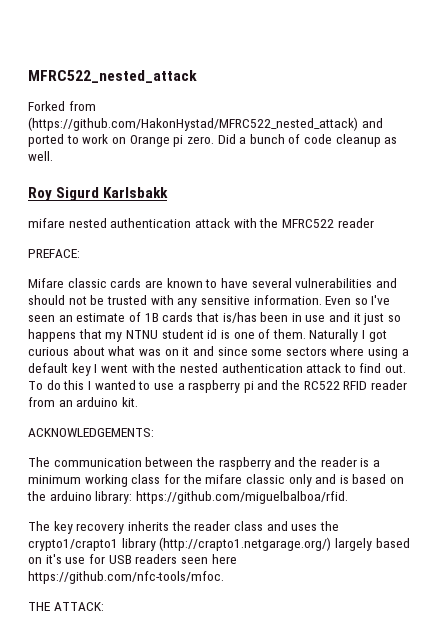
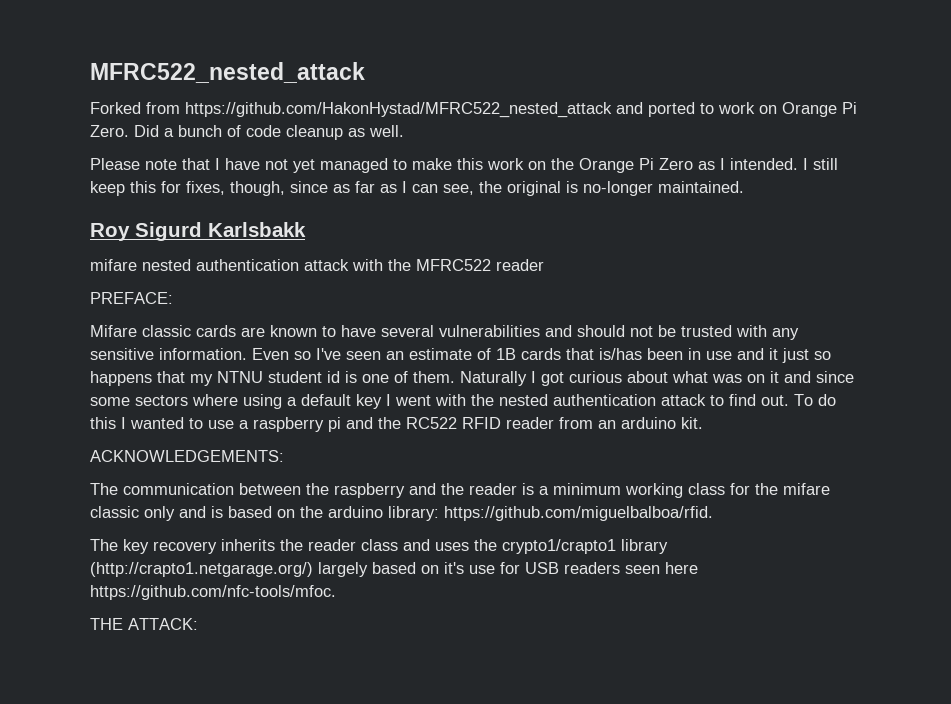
[28,117,358,131] (https://github.com/HakonHystad/MFRC522_nested_attack) -> [185,102,612,118] https://github.com/HakonHystad/MFRC522_nested_attack
[173,135,214,147] pi zero. -> [842,102,857,114] [90,125,129,137] Pi Zero.
(53, 156) none -> [90,158,838,173] [90,181,744,196] // Please note that I have not yet managed to make this work on the Orange Pi Zero as I intended. I still keep this for fixes, though, since as far as I can see, the original is no-longer maintained.

